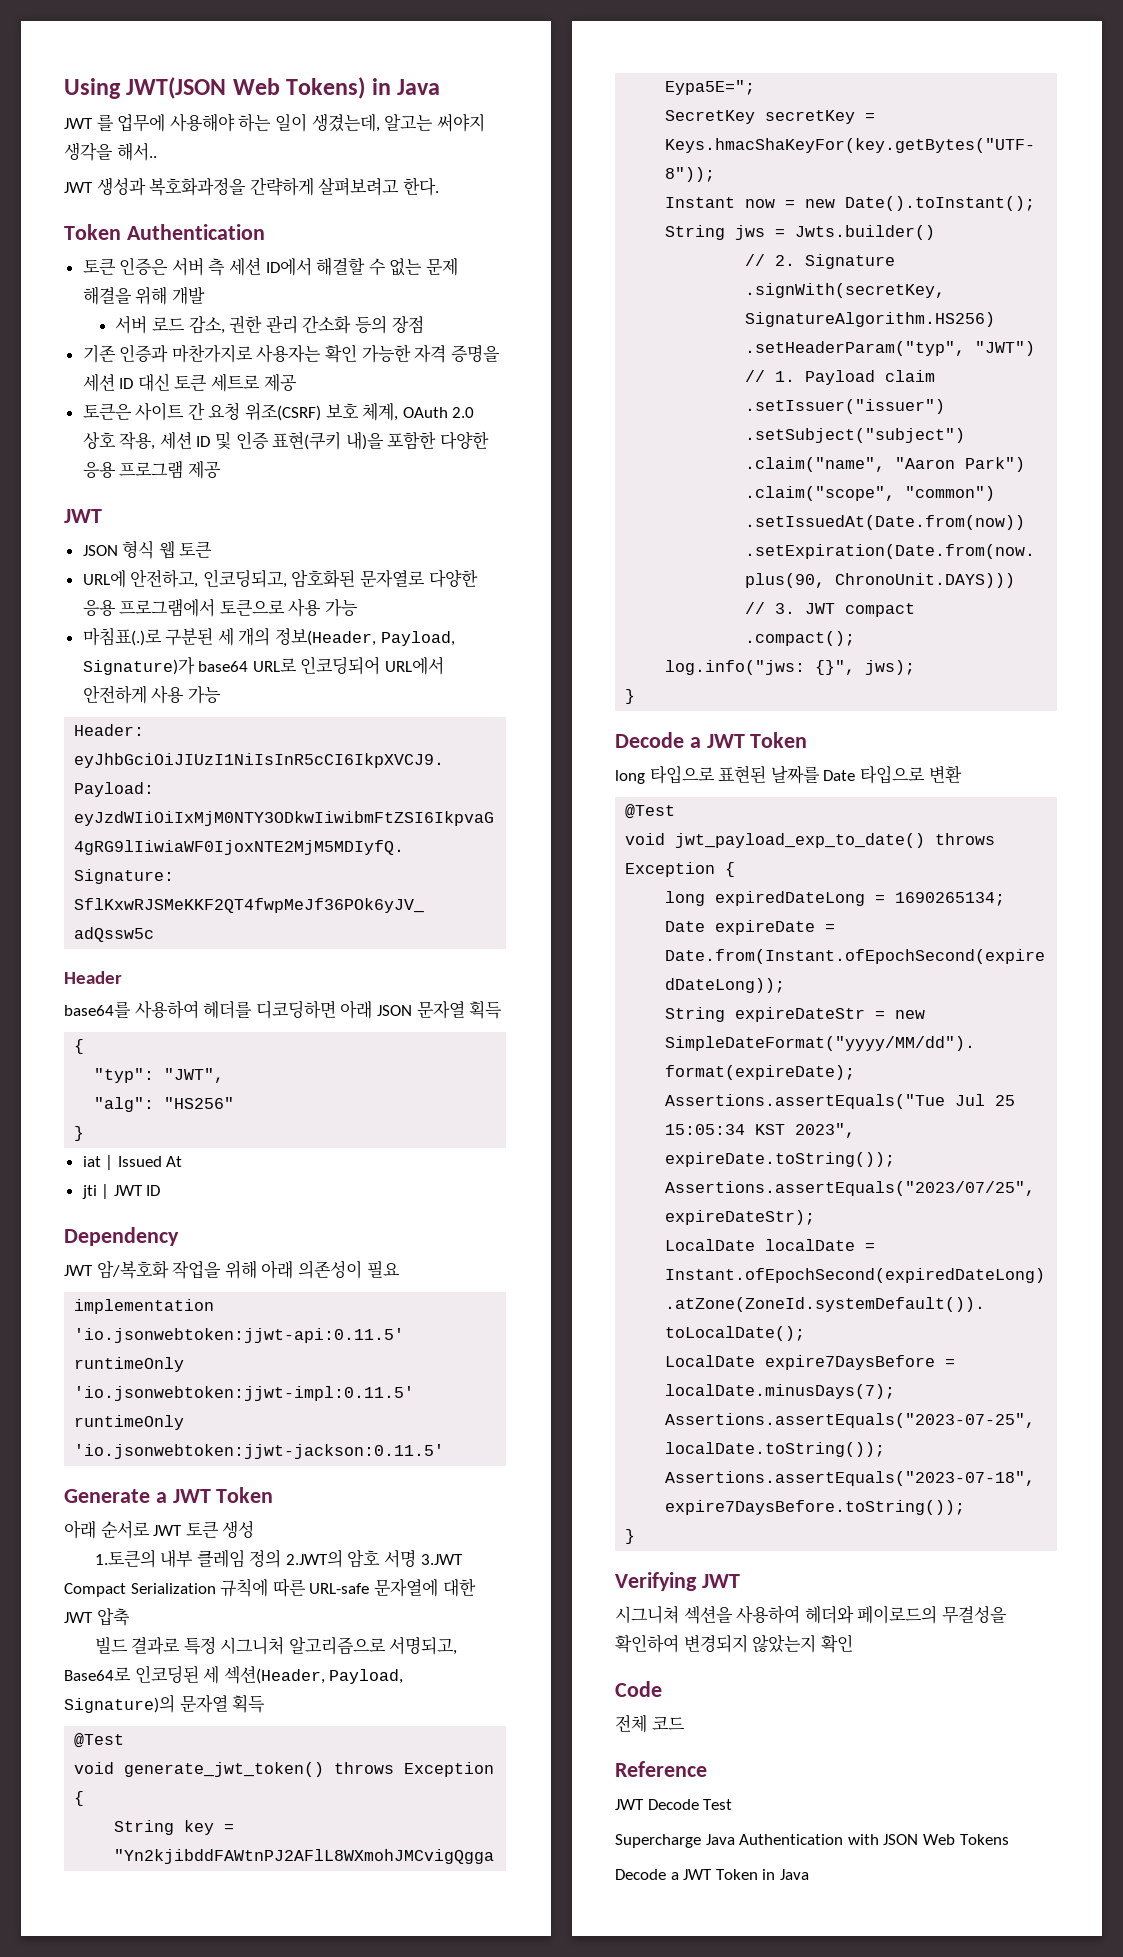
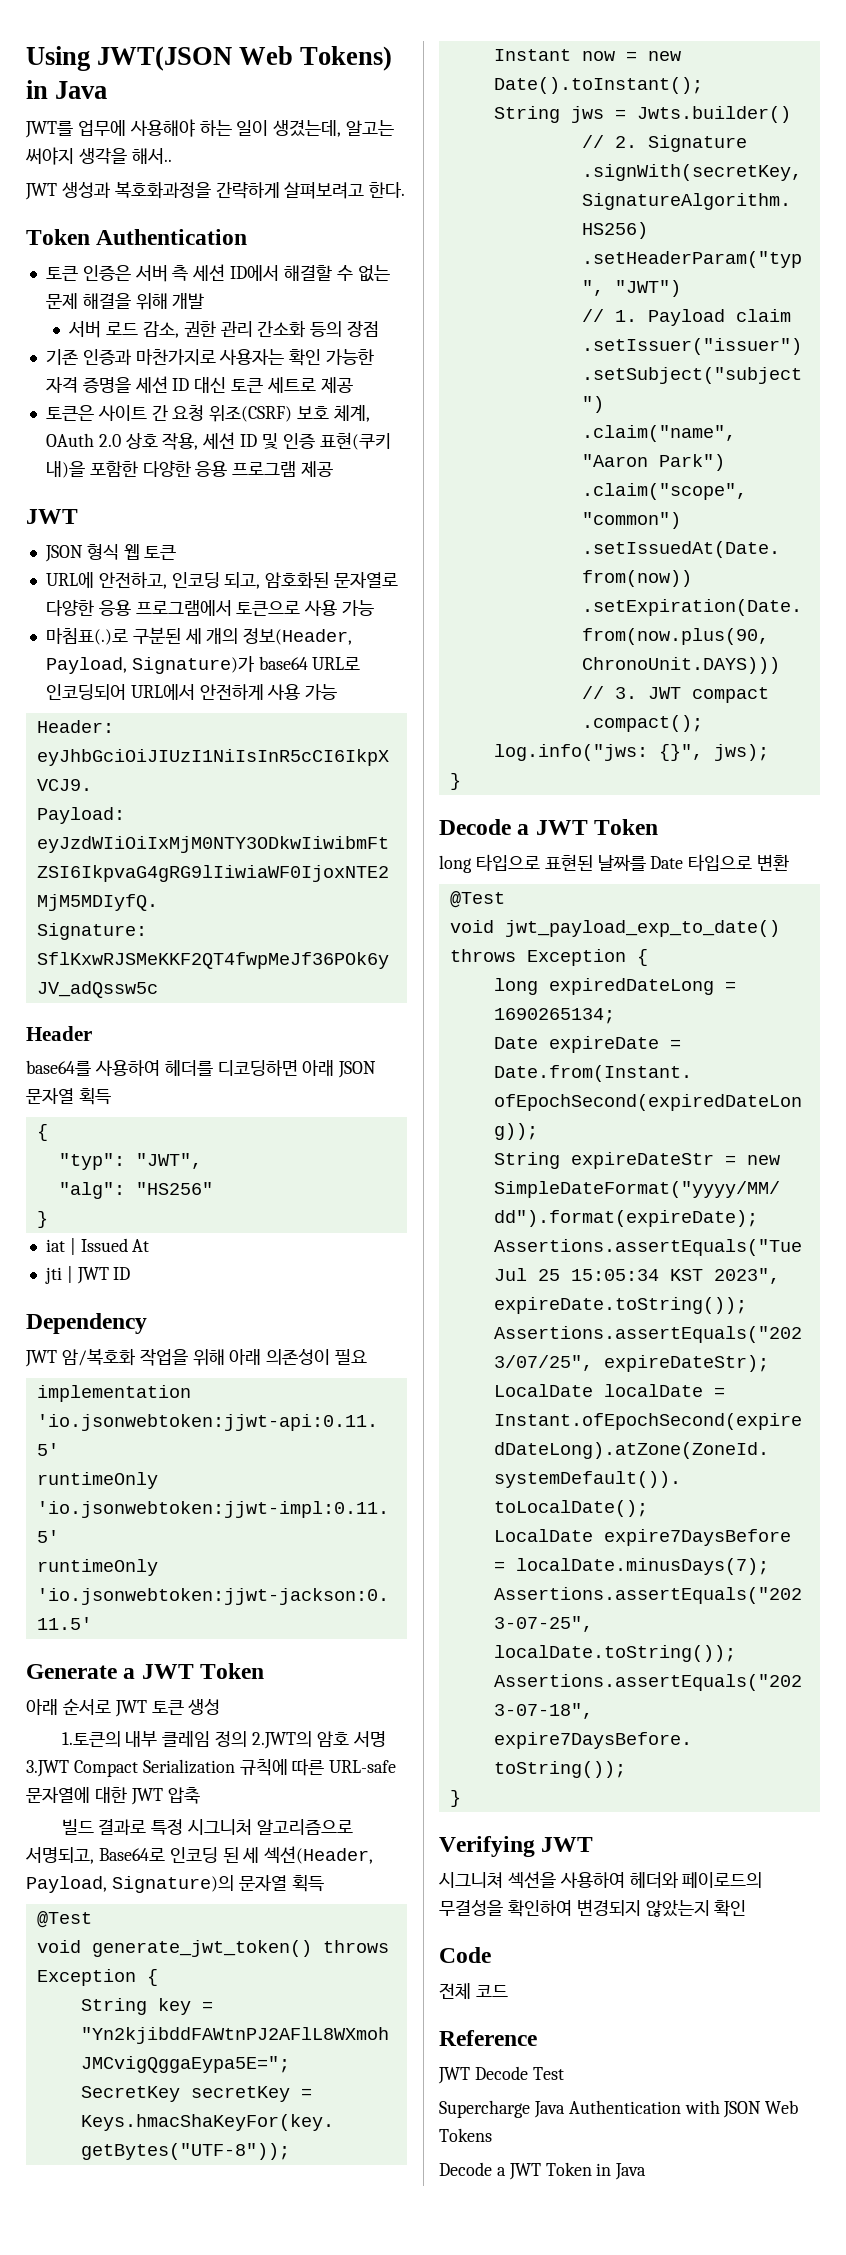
[64,115,114,131] JWT 를 -> [25,121,73,138] JWT를
[202,569,287,588] 인코딩되고, -> [171,572,261,589] 인코딩 되고,
[134,1665,199,1683] 인코딩된 -> [169,1847,239,1863] 인코딩 된

